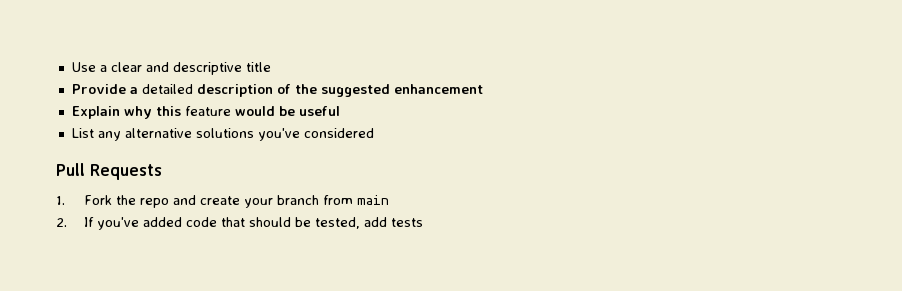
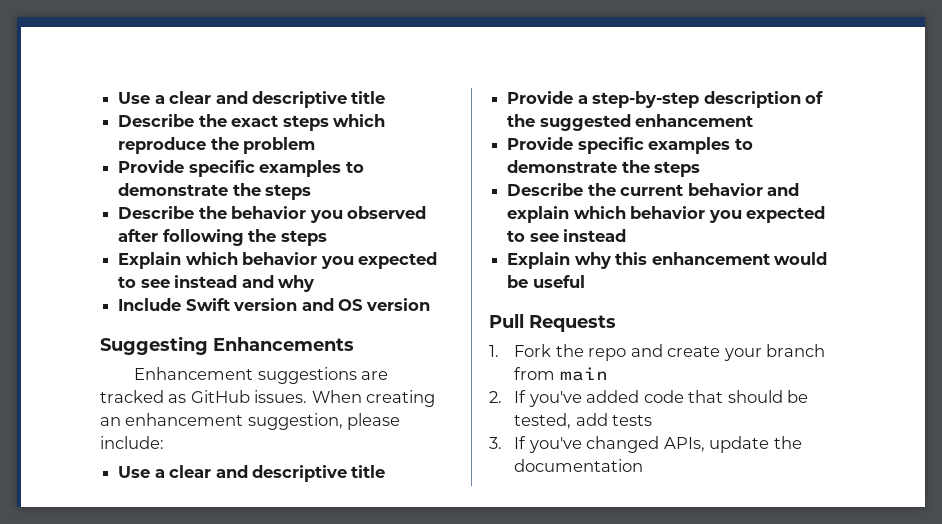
[71,62,271,75] Use a clear and descriptive title -> [118,91,386,108] [118,114,385,131] [118,137,316,154] [118,160,364,177] [118,183,312,200] [118,206,426,223] [118,229,327,246] [118,252,437,269] [118,275,314,292] [118,298,431,311] [100,336,354,355] [134,367,389,384] [100,390,436,407] [100,413,401,430] [100,436,164,449] [118,465,386,482] Use a clear and descriptive title // Describe the exact steps which reproduce the problem // Provide specific examples to demonstrate the steps // Describe the behavior you observed after following the steps // Explain which behavior you expected to see instead and why // Include Swift version and OS version // Suggesting Enhancements // Enhancement suggestions are tracked as GitHub issues. When creating an enhancement suggestion, please include: // Use a clear and descriptive title
[141,84,193,94] detailed -> [592,91,700,108] step-by-step
(483, 89) none -> [507,137,753,154] [507,160,701,177] [507,183,799,196] [507,206,825,223] [507,229,627,242] // Provide specific examples to demonstrate the steps // Describe the current behavior and explain which behavior you expected to see instead
[184,106,231,116] feature -> [651,252,770,265] enhancement
[71,128,374,141] // List any alternative solutions you've considered -> (585, 281) none
(424, 222) none -> [489,436,802,453] [514,459,644,472] // 3. If you've changed APIs, update the documentation

